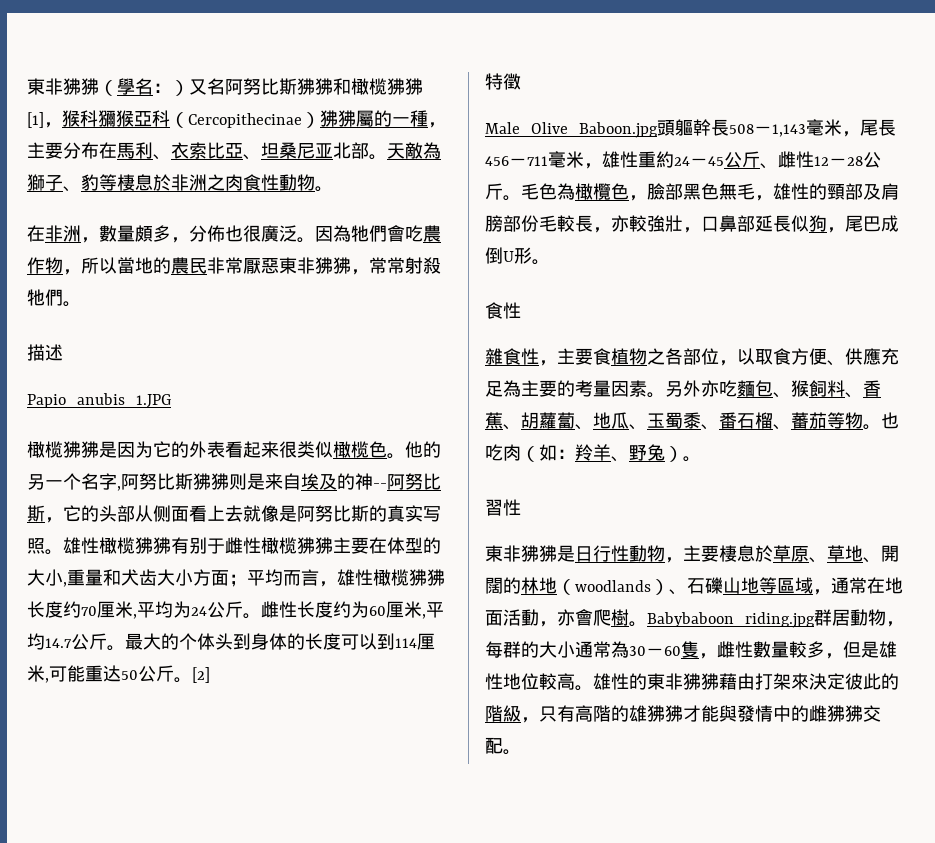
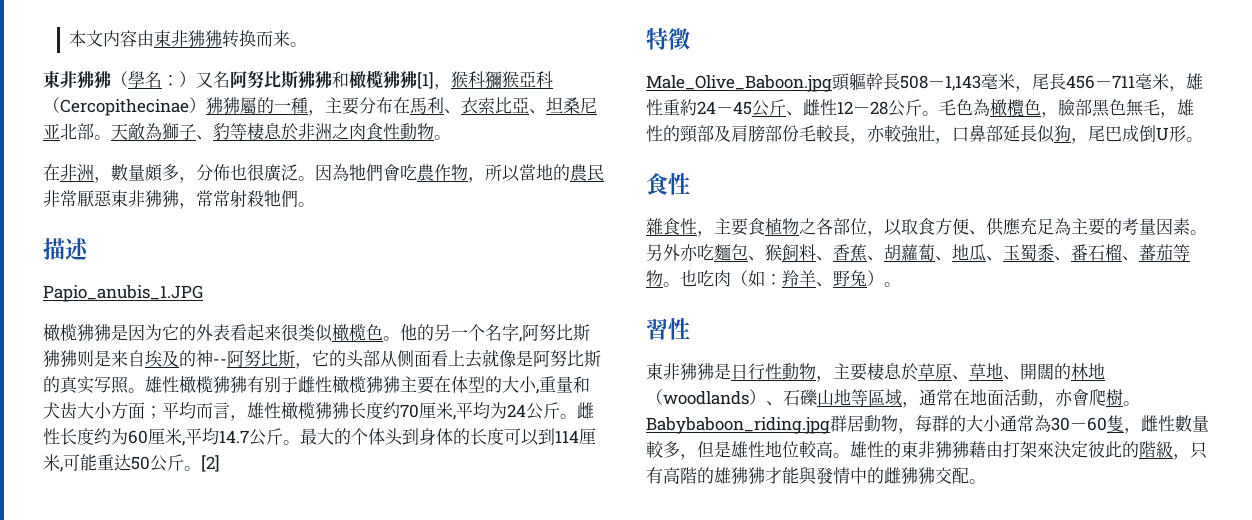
(27, 86) none -> [69,30,308,48] 本文内容由東非狒狒转换而来。 //

